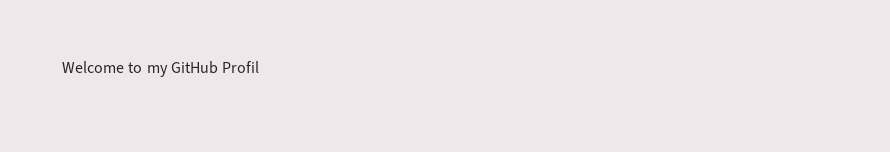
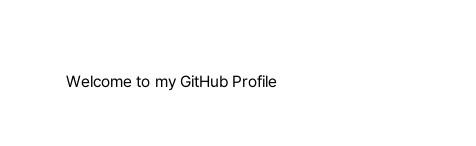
[222,61,260,73] Profil -> [232,75,278,88] Profile

